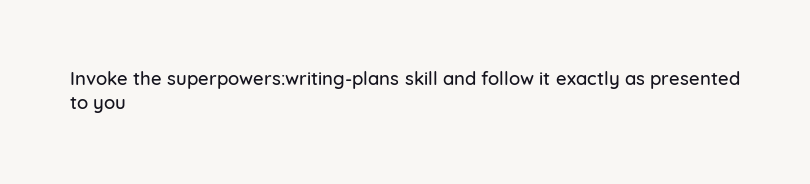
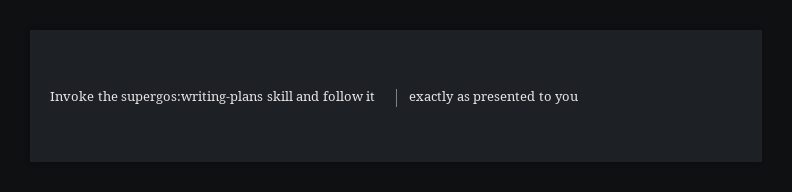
[167,71,400,89] superpowers:writing-plans -> [121,91,264,104] supergos:writing-plans

